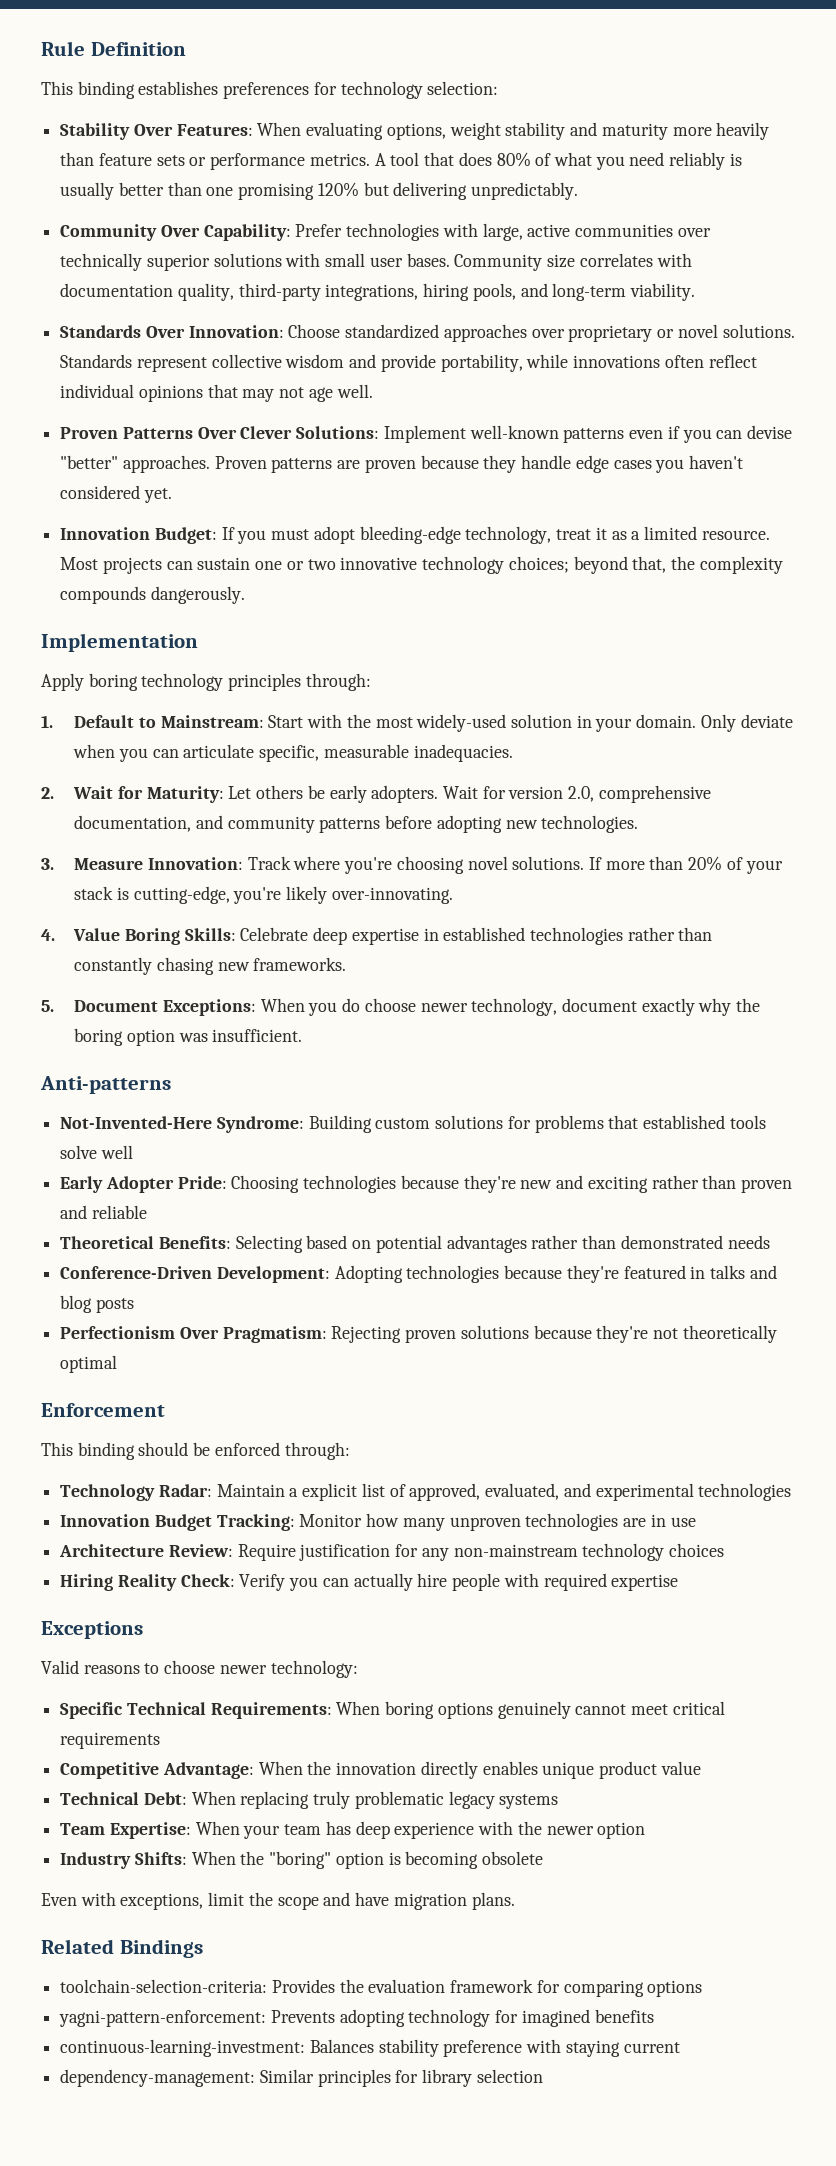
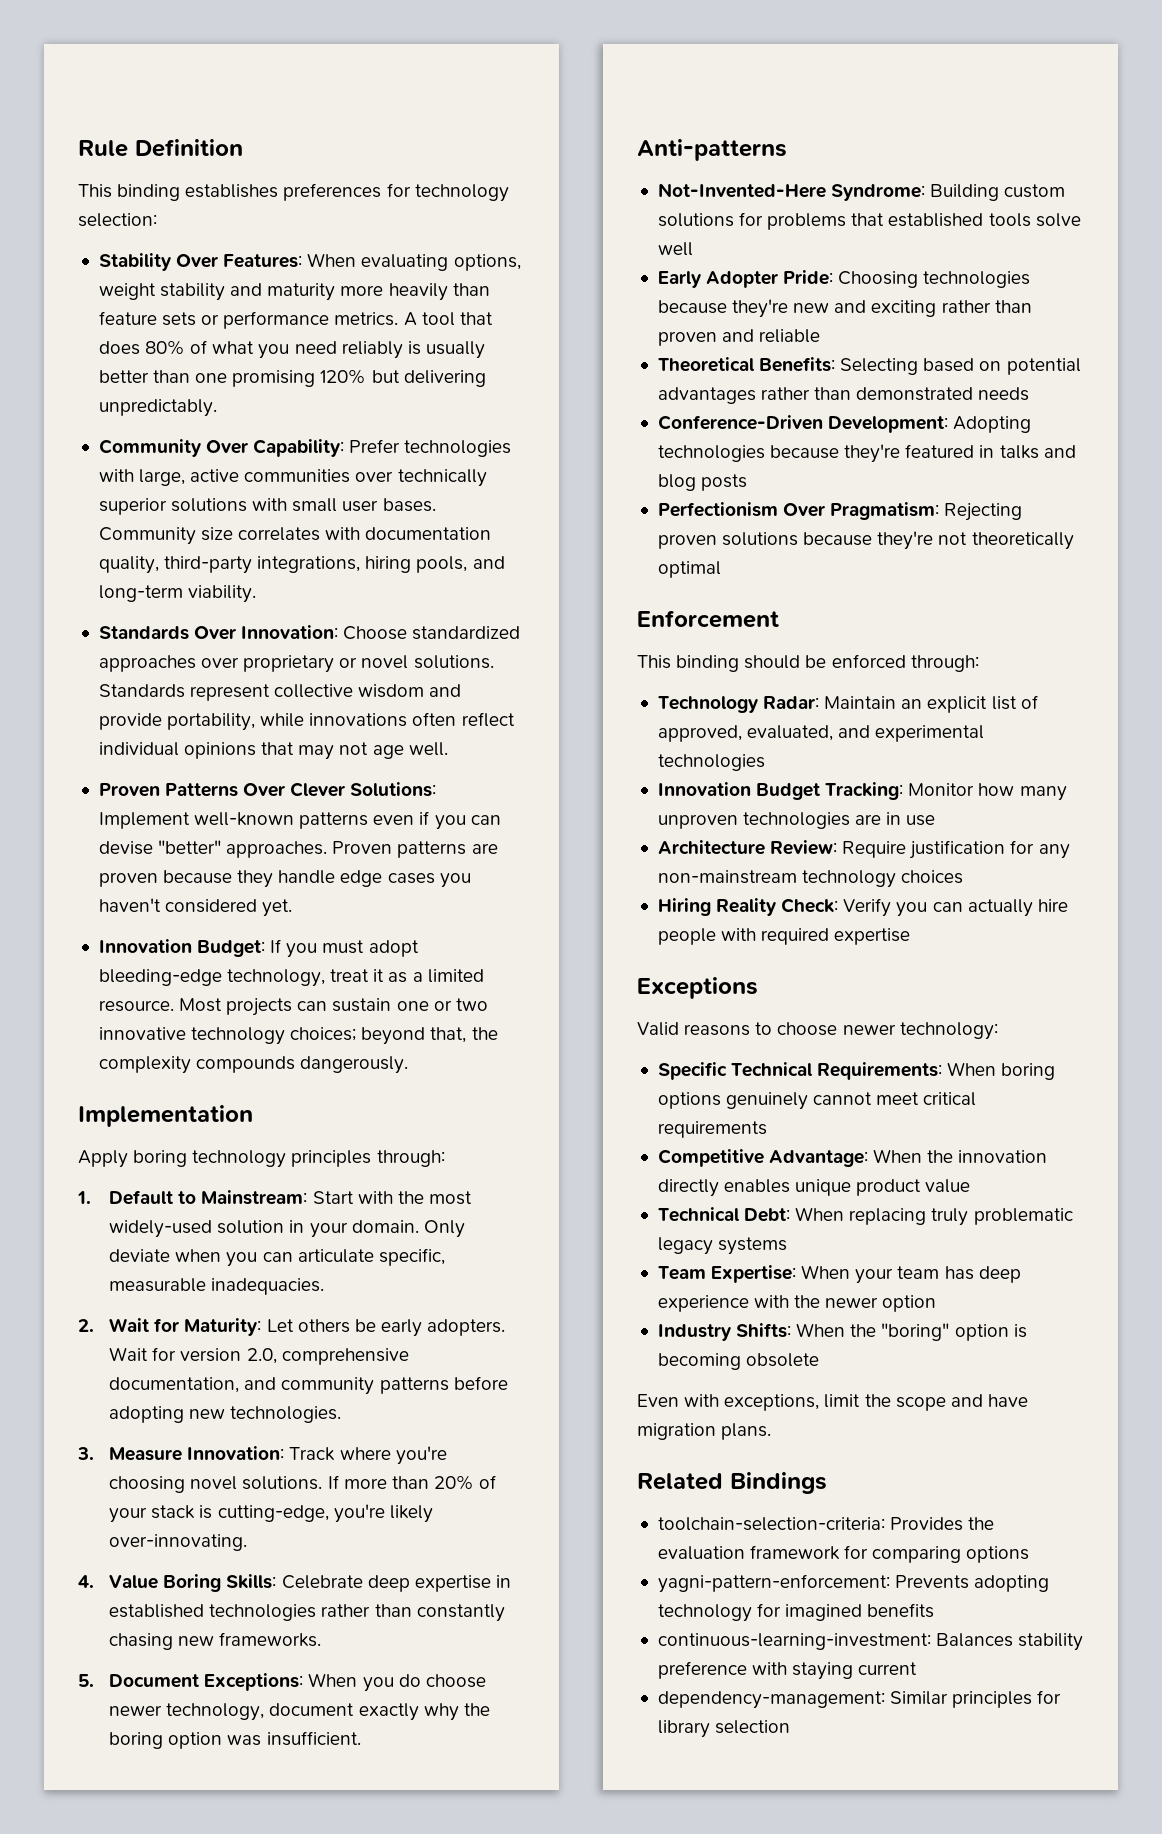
[289,1488,299,1497] a -> [901,699,923,709] an

